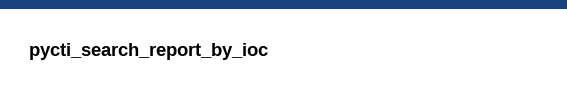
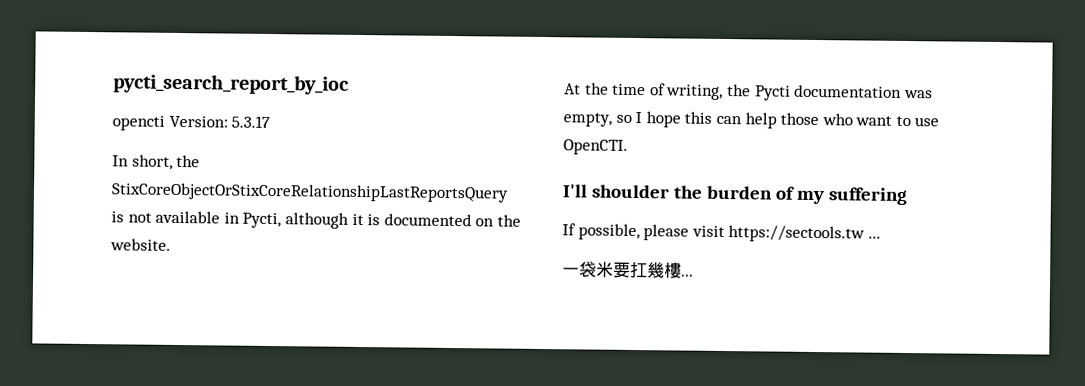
(268, 51) none -> [112,115,271,131] [112,154,201,170] [111,182,509,203] [111,210,521,229] [110,238,171,251] [564,82,933,101] [563,111,940,129] [563,139,628,155] [562,184,908,206] [562,223,881,243] [562,261,694,279] // opencti Version: 5.3.17 // In short, the StixCoreObjectOrStixCoreRelationshipLastReportsQuery is not available in Pycti, although it is documented on the website. // At the time of writing, the Pycti documentation was empty, so I hope this can help those who want to use OpenCTI. // I'll shoulder the burden of my suffering // If possible, please visit https://sectools.tw ... // 一袋米要扛幾樓...

